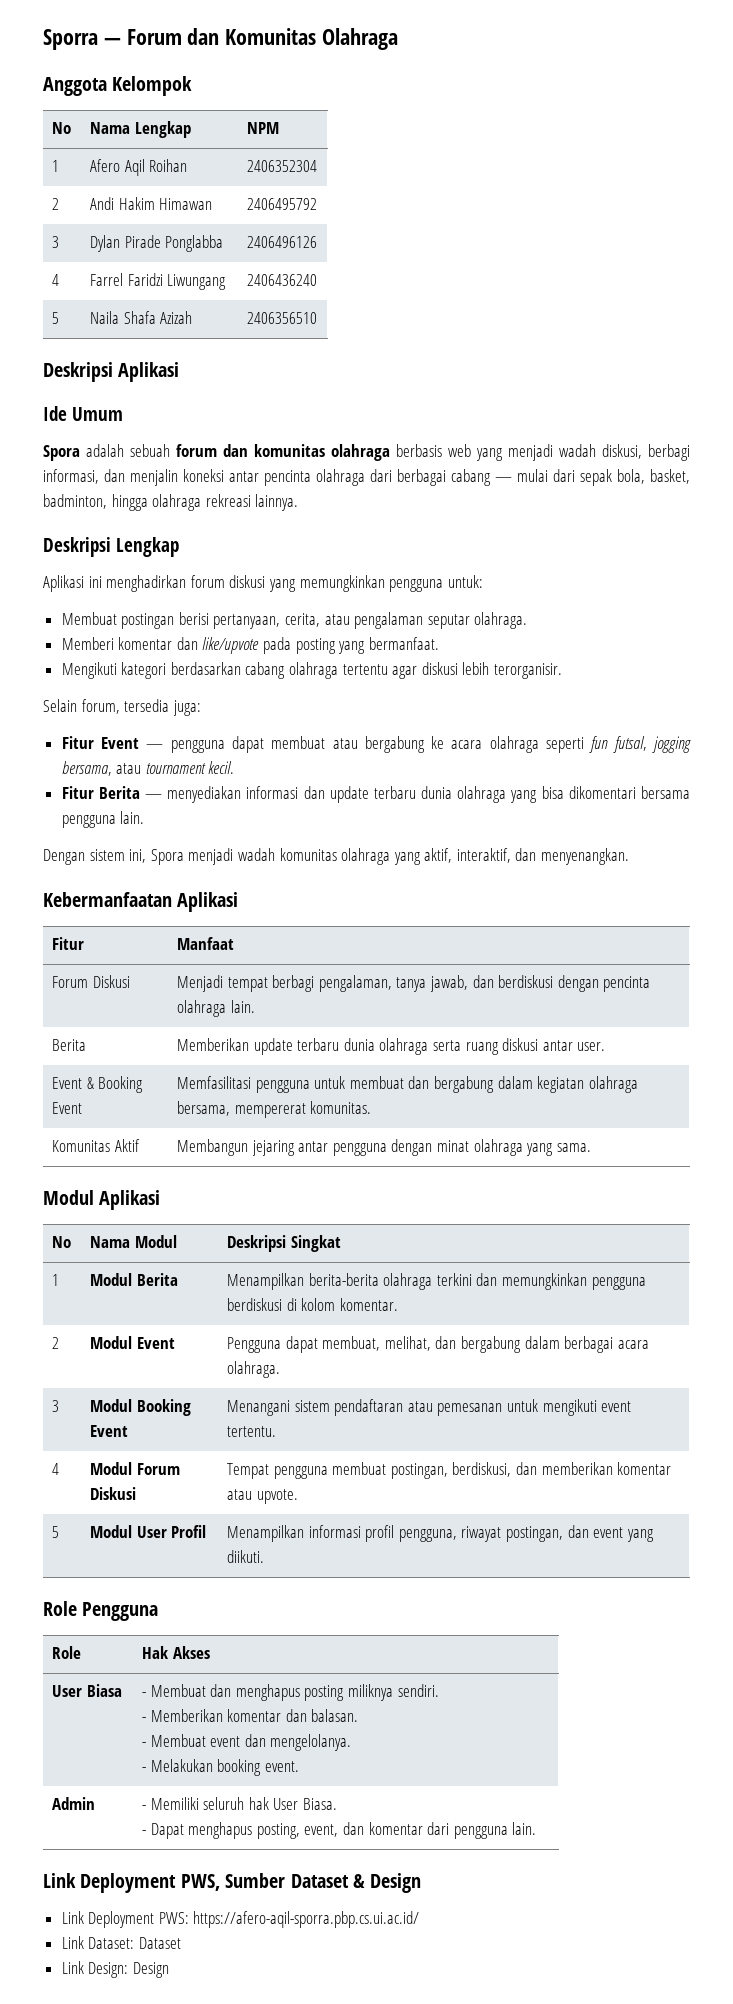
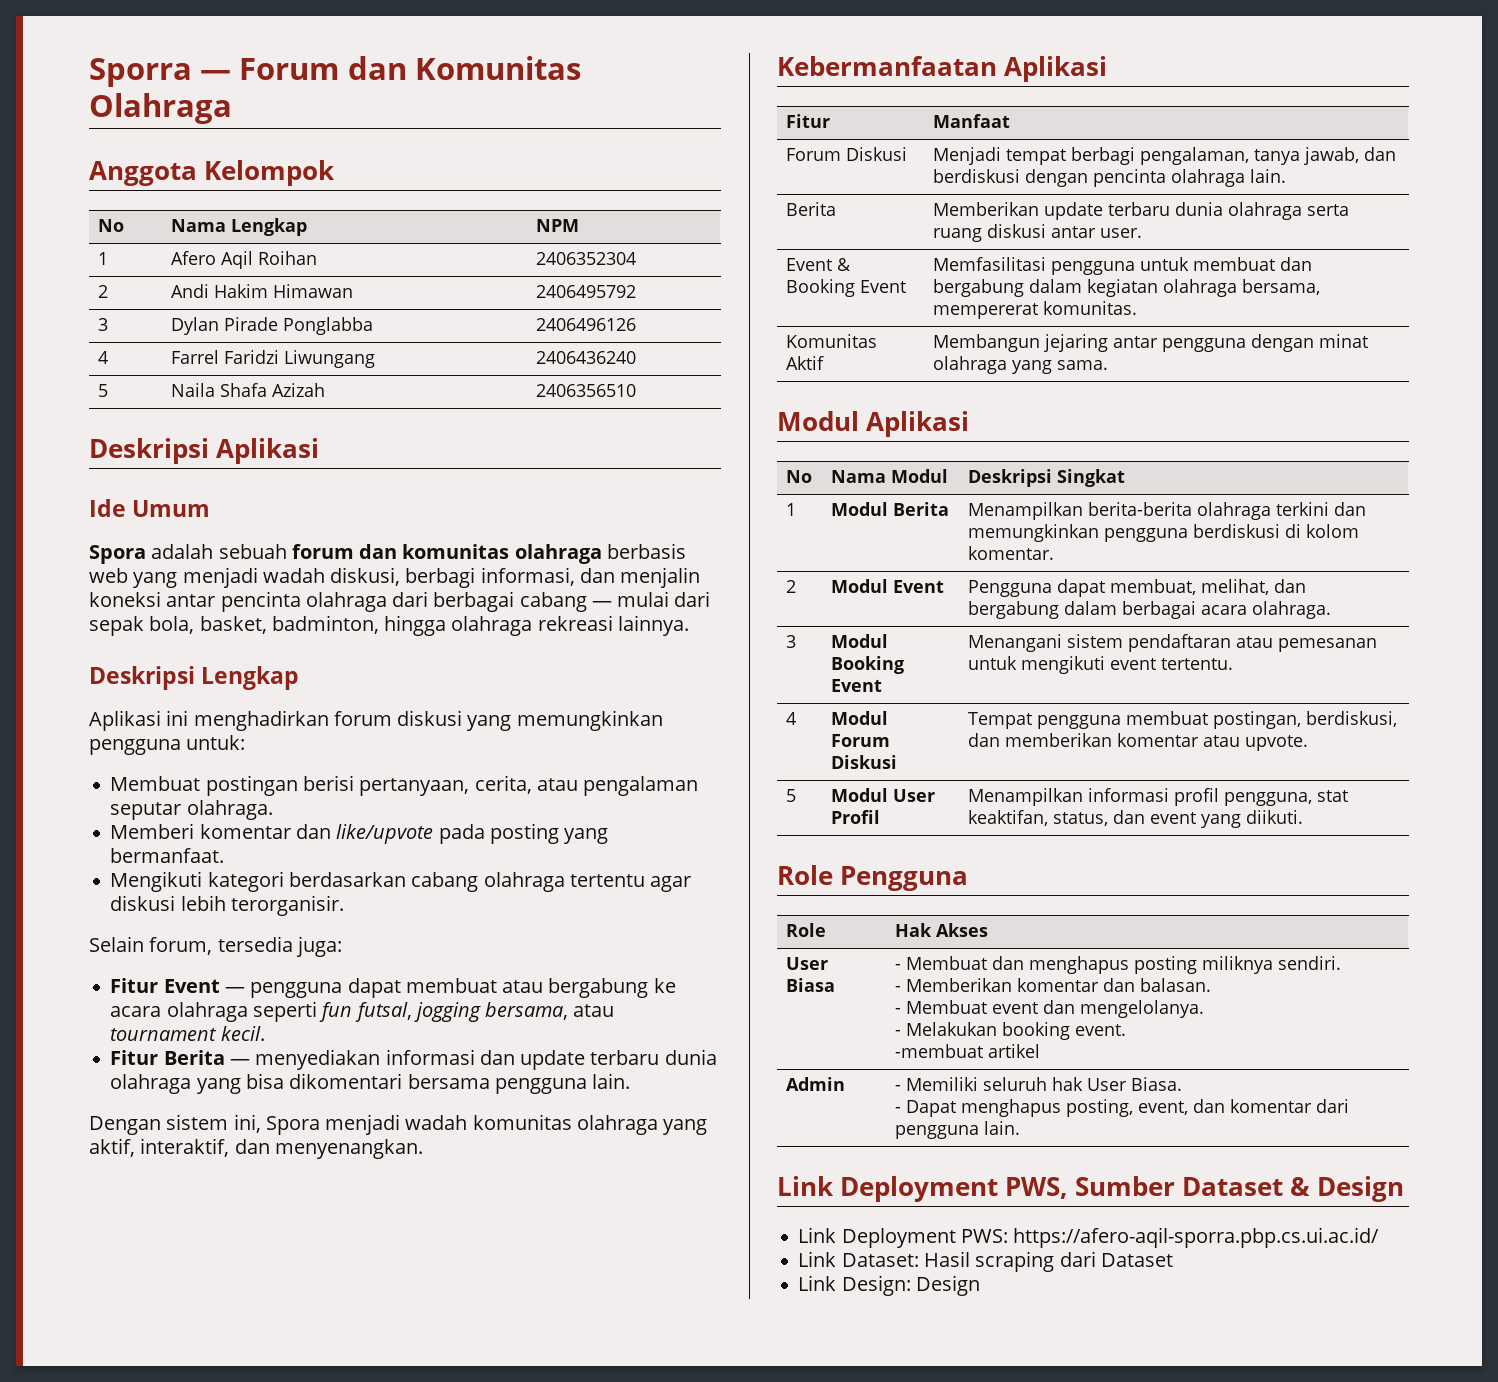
[461,1526,564,1542] riwayat postingan, -> [1317,790,1349,802] [968,810,1109,826] stat keaktifan, status,
(299, 1766) none -> [895,1044,1041,1058] // -membuat artikel
(135, 1943) none -> [923,1251,1096,1272] Hasil scraping dari

